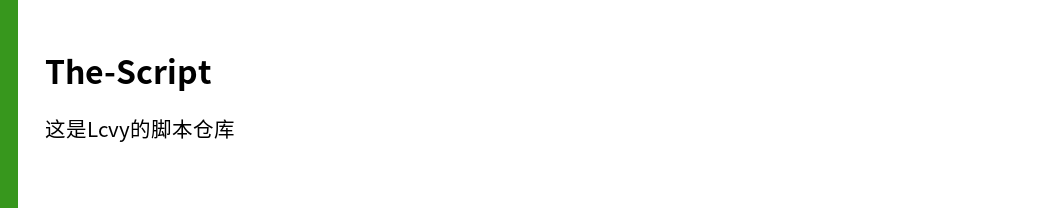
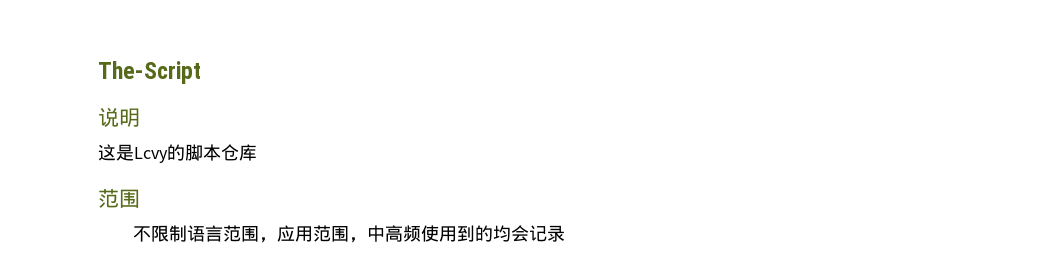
(211, 74) none -> [98,107,140,127] // 说明
(235, 129) none -> [98,189,140,208] [132,225,565,243] // 范围 // 不限制语言范围，应用范围，中高频使用到的均会记录

